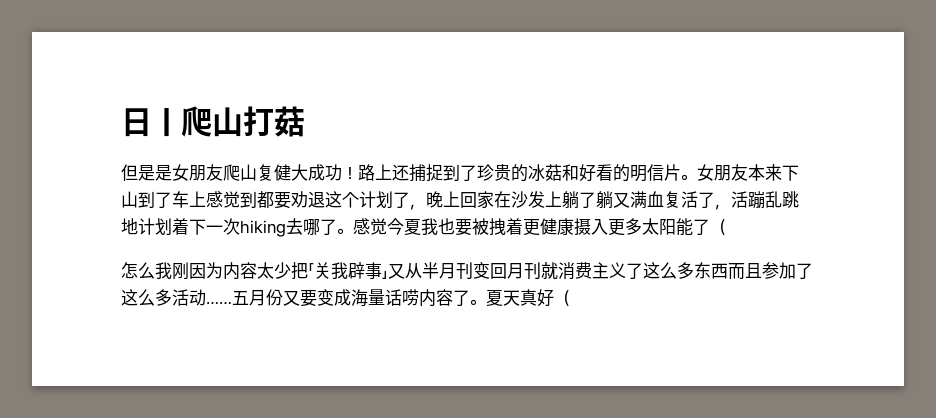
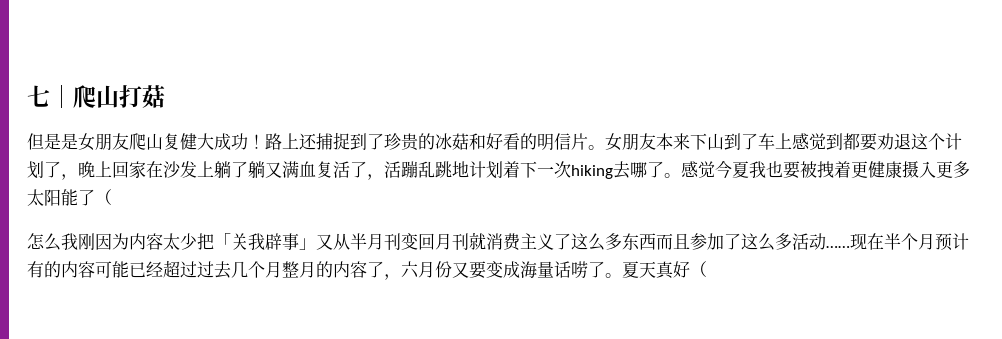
[121,108,152,137] 日 -> [27,85,50,107] 七
[232,291,249,305] 五 -> [850,233,969,251] [27,260,419,280] 现在半个月预计有的内容可能已经超过过去几个月整月的内容了，六
[419,289,453,307] 内容 -> (588, 270) none

